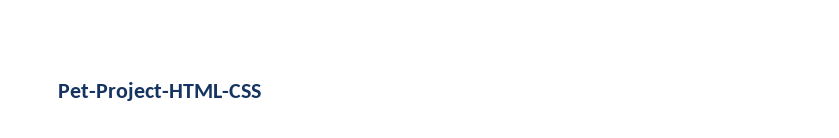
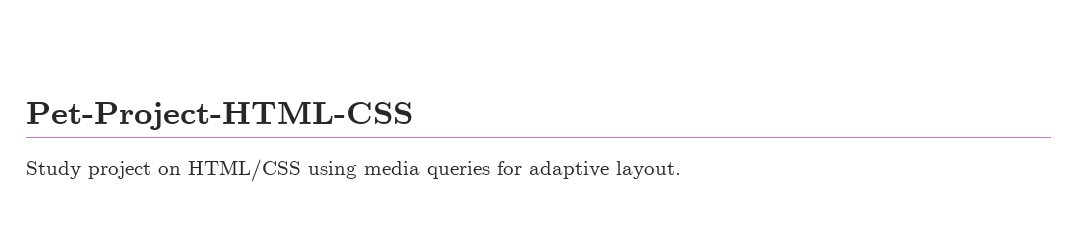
(261, 91) none -> [26,159,681,182] // Study project on HTML/CSS using media queries for adaptive layout.

